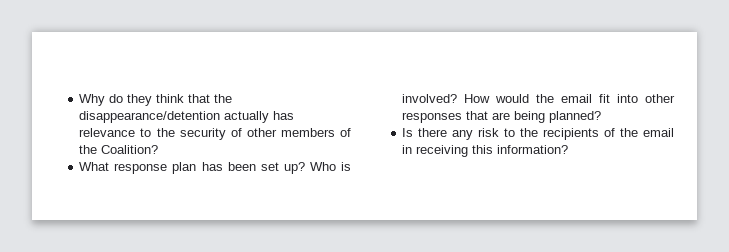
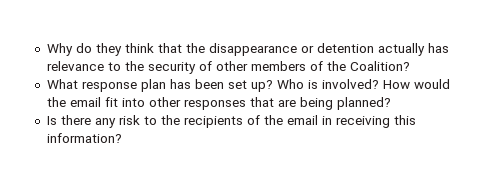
[79,111,221,123] disappearance/detention -> [208,43,374,56] disappearance or detention

